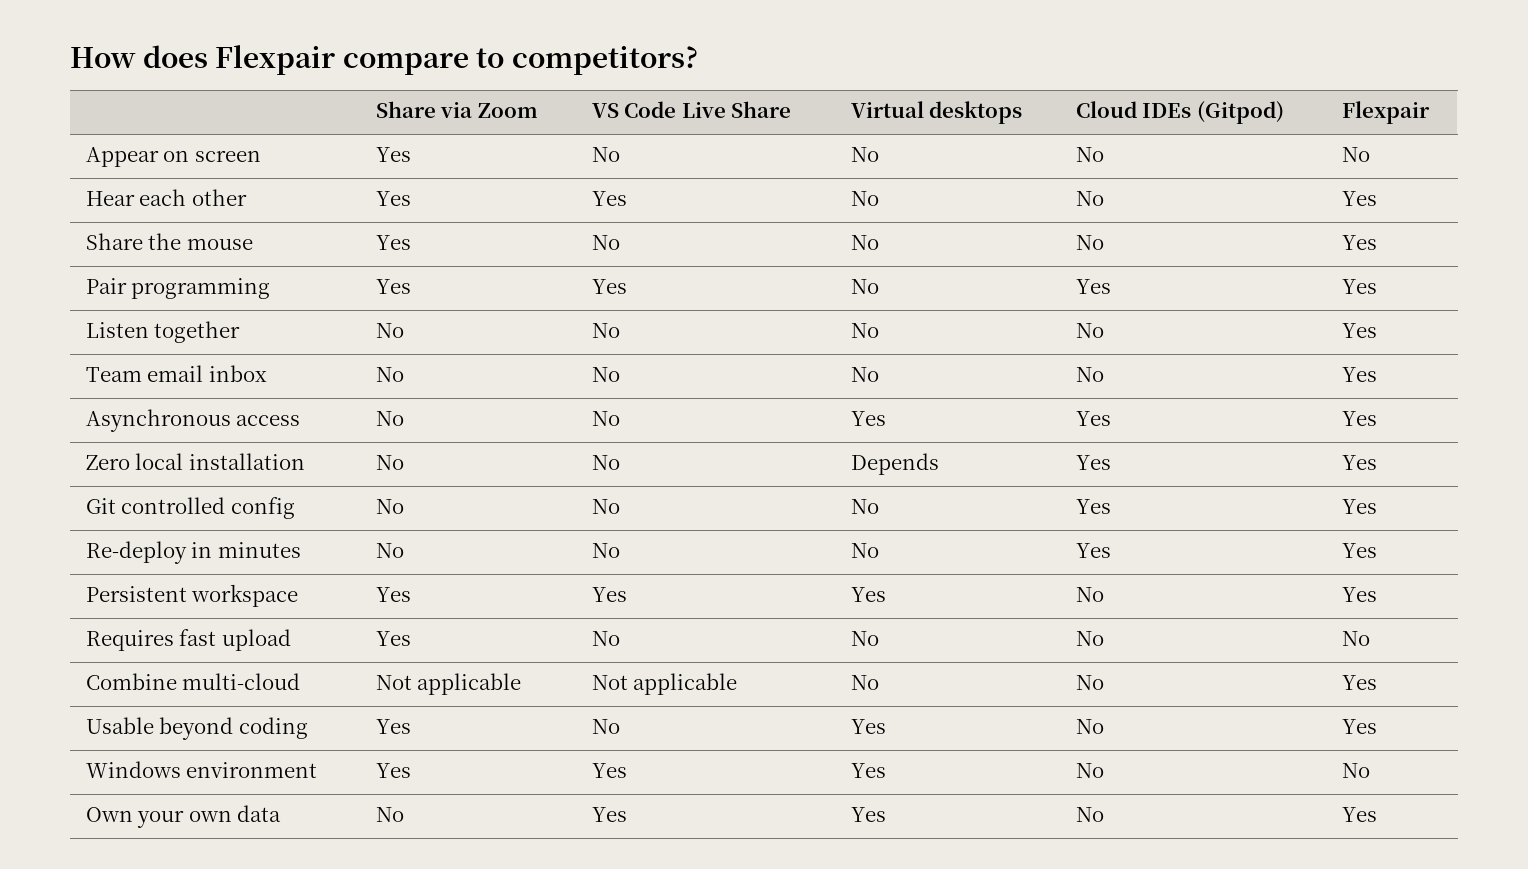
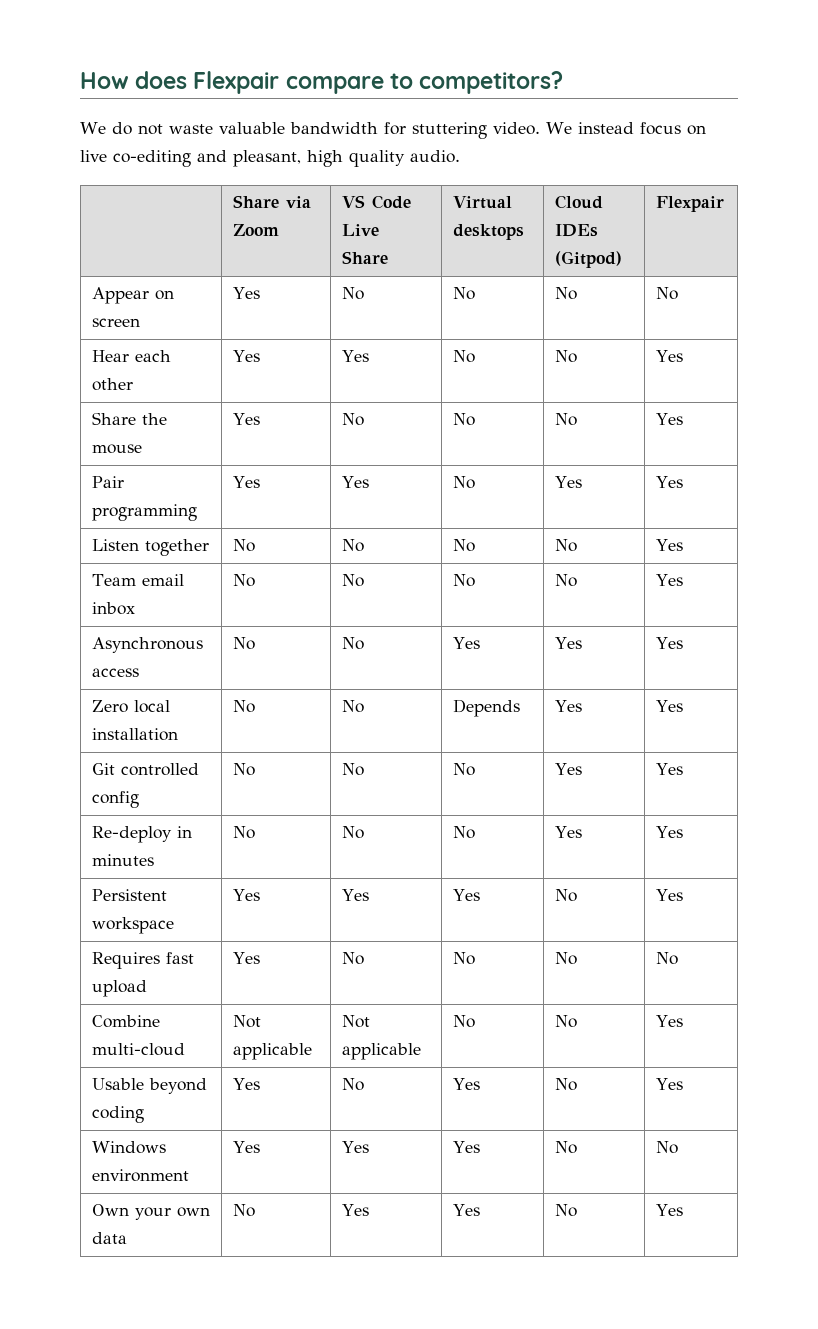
(698, 60) none -> [80,122,706,139] [80,150,460,167] // We do not waste valuable bandwidth for stuttering video. We instead focus on live co-editing and pleasant, high quality audio.

